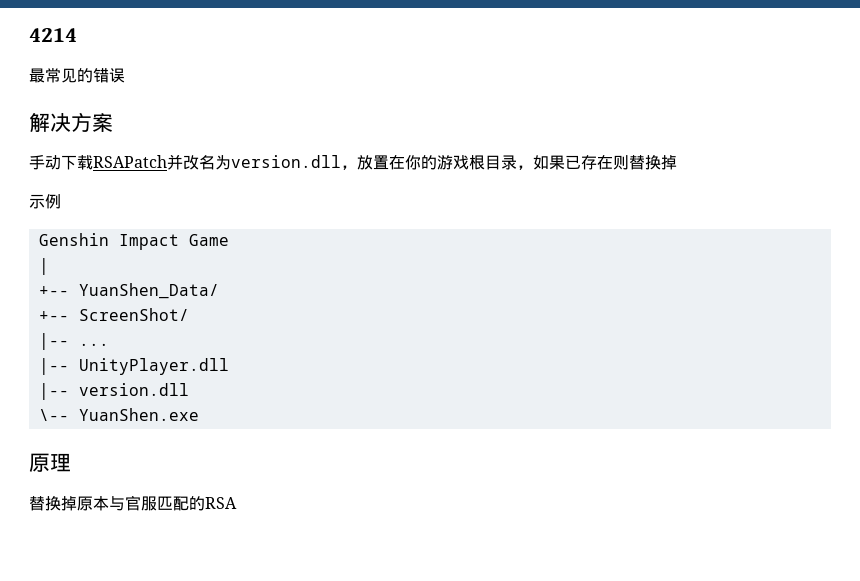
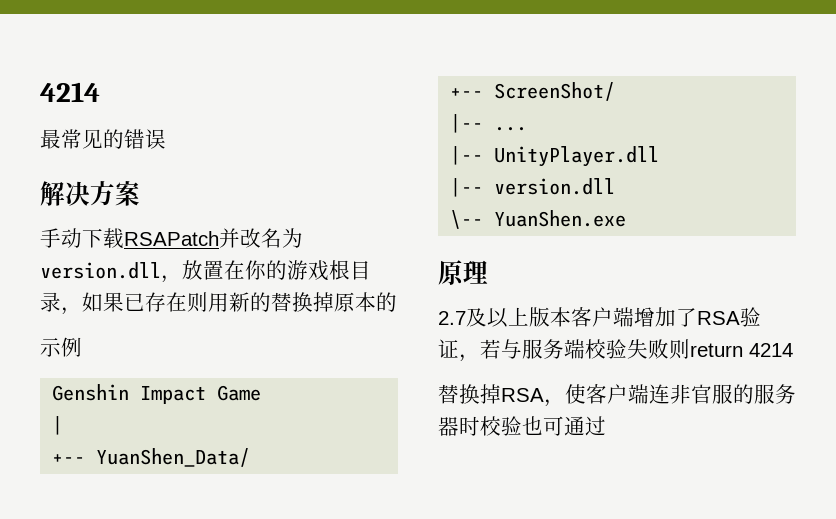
[629,155,677,170] 替换掉 -> [208,292,397,312] 用新的替换掉原本的
[29,495,237,511] 替换掉原本与官服匹配的RSA -> [438,307,761,328] [438,339,793,362] [438,384,796,407] [438,416,606,436] 2.7及以上版本客户端增加了RSA验证，若与服务端校验失败则return 4214 // 替换掉RSA，使客户端连非官服的服务器时校验也可通过

